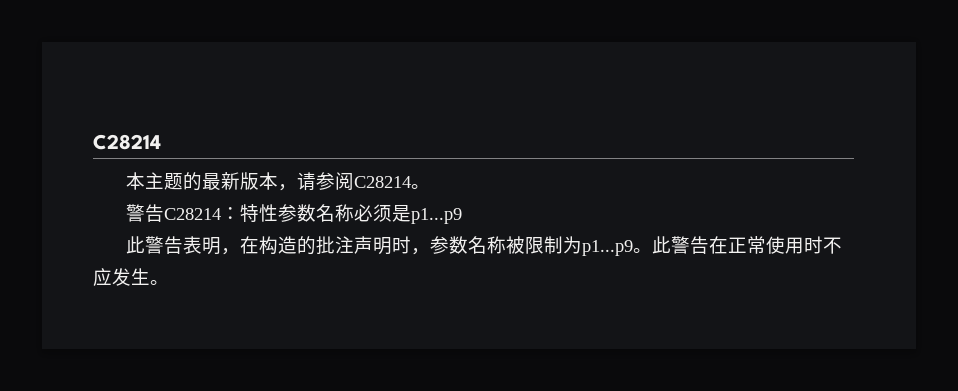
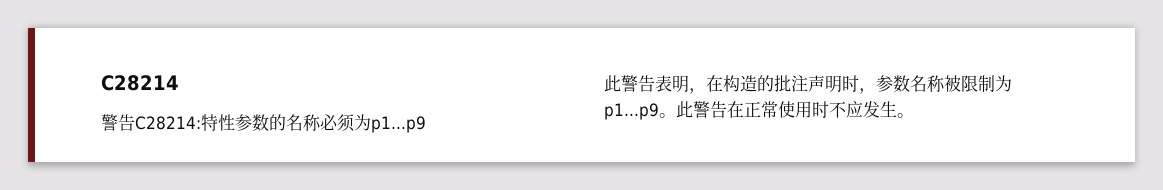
[93,134,161,150] [125,172,430,191] [125,204,240,222] C28214 // 本主题的最新版本，请参阅C28214。 // 警告C28214： -> [101,75,179,91] [101,114,201,131] C28214 // 警告C28214:
(316, 213) none -> [269,114,286,131] 的
[391,205,411,222] 是 -> [354,114,371,131] 为

